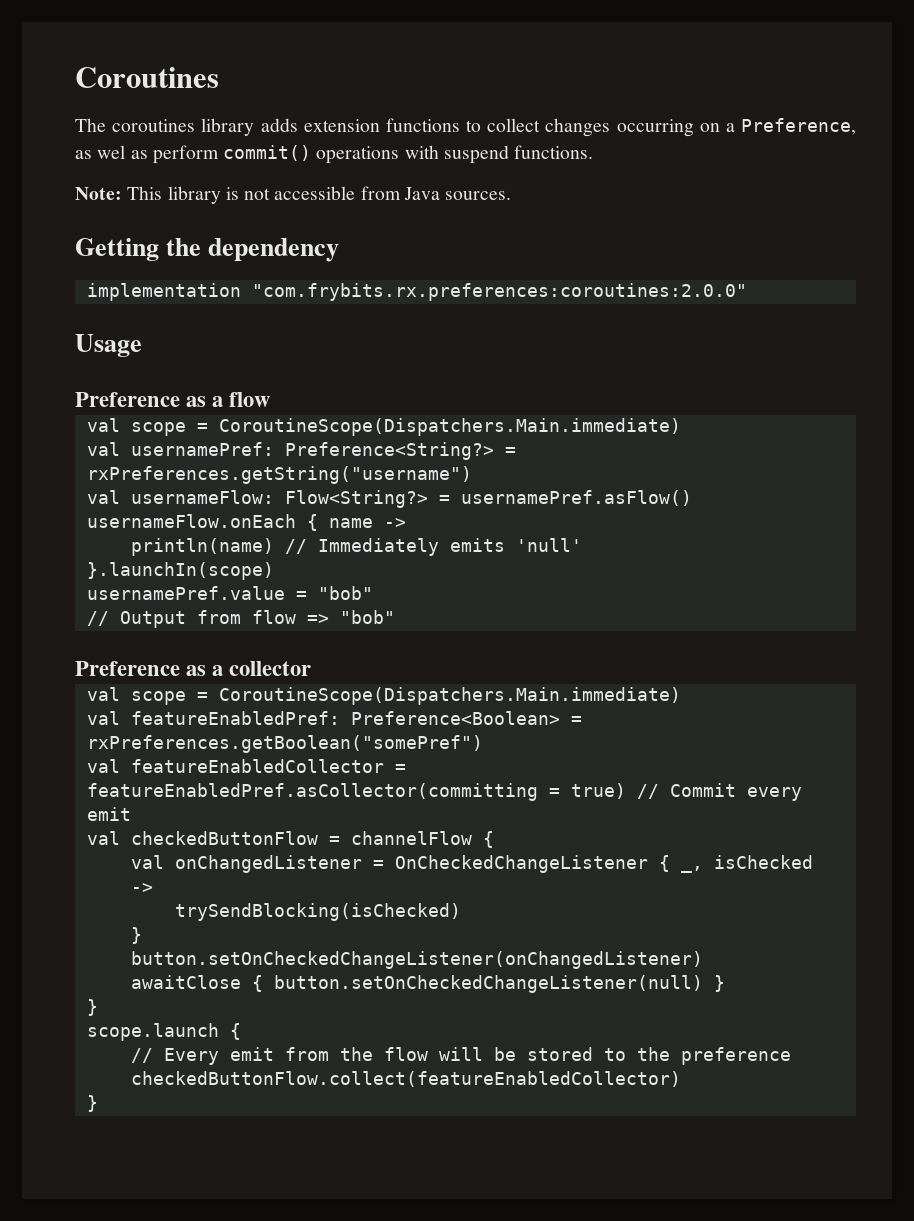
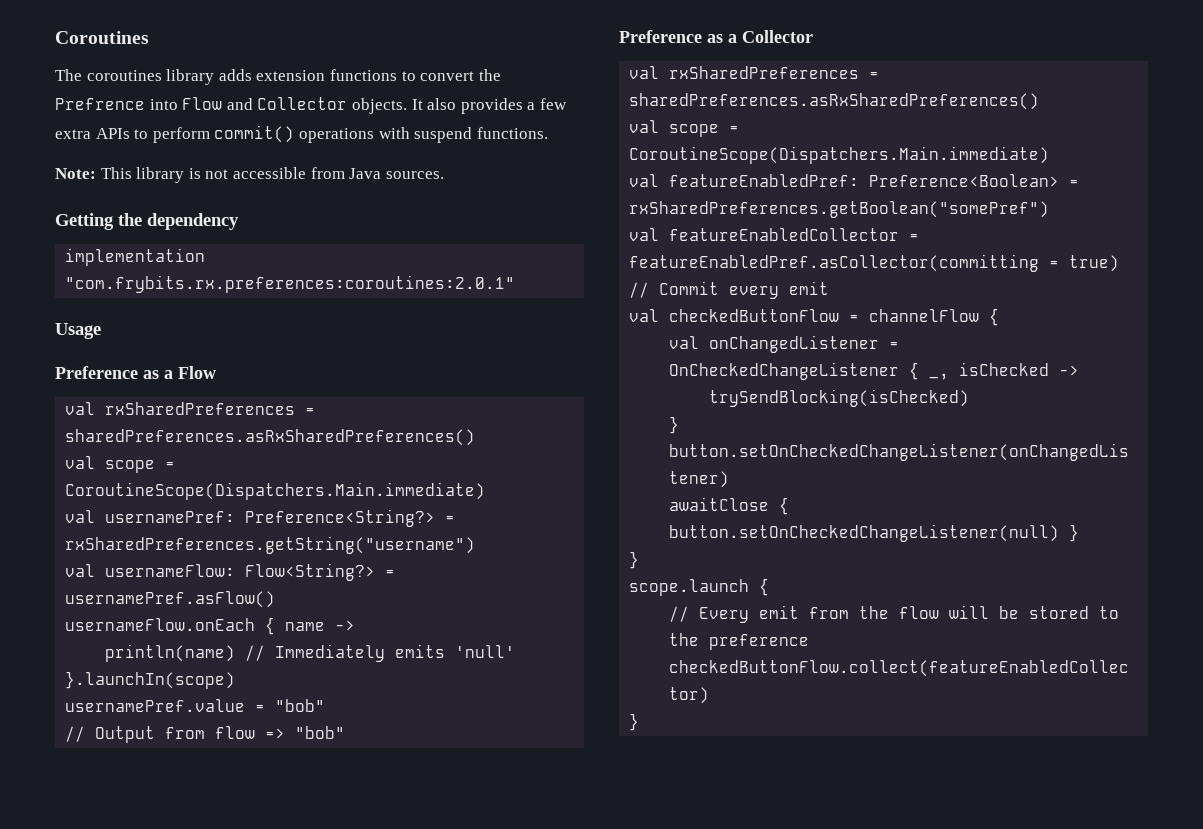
[487,118,856,137] [75,145,148,159] collect changes occurring on a Preference, as wel as -> [420,69,501,81] [55,97,567,114] [55,128,149,139] convert the Prefrence into Flow and Collector objects. It also provides a few extra APIs to
[251,283,747,301] "com.frybits.rx.preferences:coroutines:2.0.0" -> [65,275,516,293] "com.frybits.rx.preferences:coroutines:2.0.1"
[229,392,271,407] flow -> [178,366,216,379] [65,402,316,415] [65,429,476,446] Flow // val rxSharedPreferences = sharedPreferences.asRxSharedPreferences()
[86,466,472,484] rxPreferences.getString("username") -> [65,536,476,554] rxSharedPreferences.getString("username")
[229,661,312,676] collector -> [742,30,813,43] [629,66,880,79] [629,93,1040,110] Collector // val rxSharedPreferences = sharedPreferences.asRxSharedPreferences()
[86,735,483,753] rxPreferences.getBoolean("somePref") -> [629,201,1050,218] rxSharedPreferences.getBoolean("somePref")

